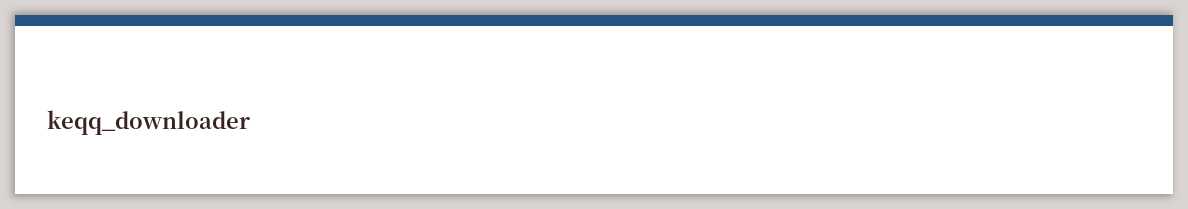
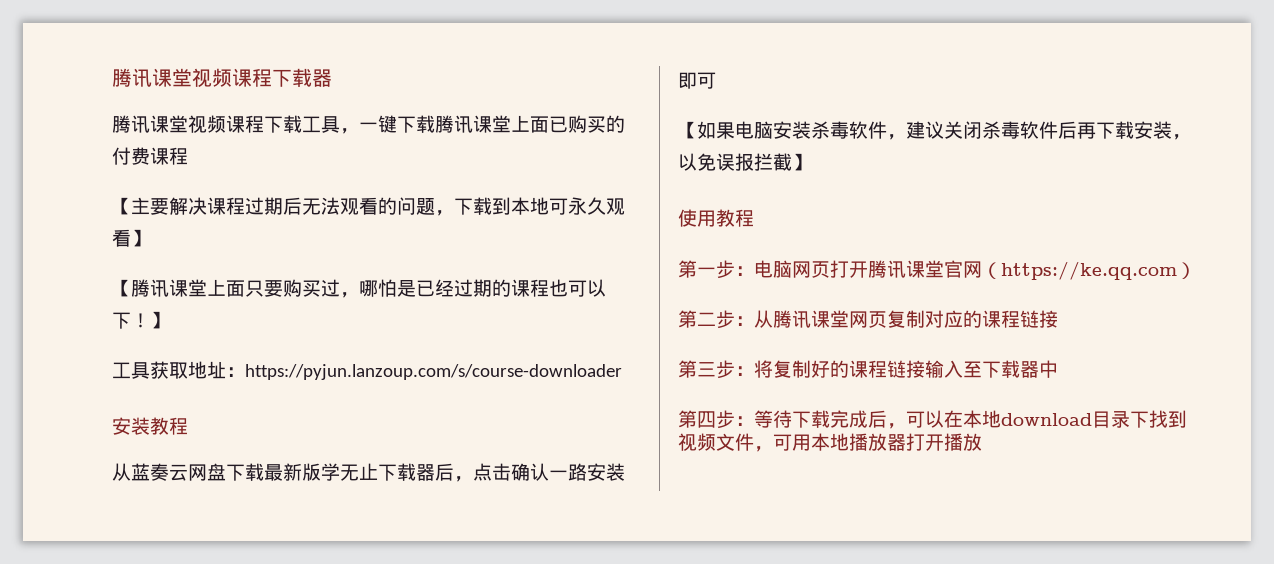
[47,110,250,135] keqq_downloader -> [112,68,332,88] [112,115,625,134] [112,147,188,165] [112,197,625,216] [112,229,150,247] [112,279,606,298] [112,311,169,329] [112,361,622,380] [112,417,188,435] [112,463,625,482] [678,72,716,89] [678,121,1191,140] [678,153,811,171] [678,209,754,227] [678,260,1196,280] [678,310,1058,329] [678,360,1058,379] [678,410,1187,429] [678,433,982,452] 腾讯课堂视频课程下载器 // 腾讯课堂视频课程下载工具，一键下载腾讯课堂上面已购买的付费课程 // 【主要解决课程过期后无法观看的问题，下载到本地可永久观看】 // 【腾讯课堂上面只要购买过，哪怕是已经过期的课程也可以下！】 // 工具获取地址：https://pyjun.lanzoup.com/s/course-downloader // 安装教程 // 从蓝奏云网盘下载最新版学无止下载器后，点击确认一路安装即可 // 【如果电脑安装杀毒软件，建议关闭杀毒软件后再下载安装，以免误报拦截】 // 使用教程 // 第一步：电脑网页打开腾讯课堂官网（https://ke.qq.com） // 第二步：从腾讯课堂网页复制对应的课程链接 // 第三步：将复制好的课程链接输入至下载器中 // 第四步：等待下载完成后，可以在本地download目录下找到视频文件，可用本地播放器打开播放

